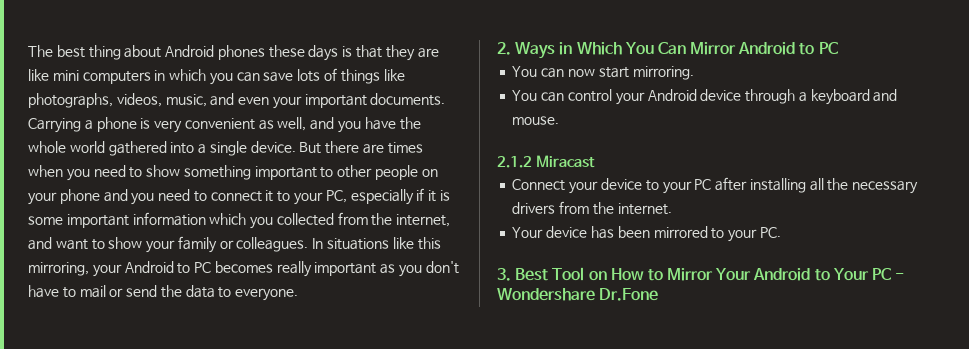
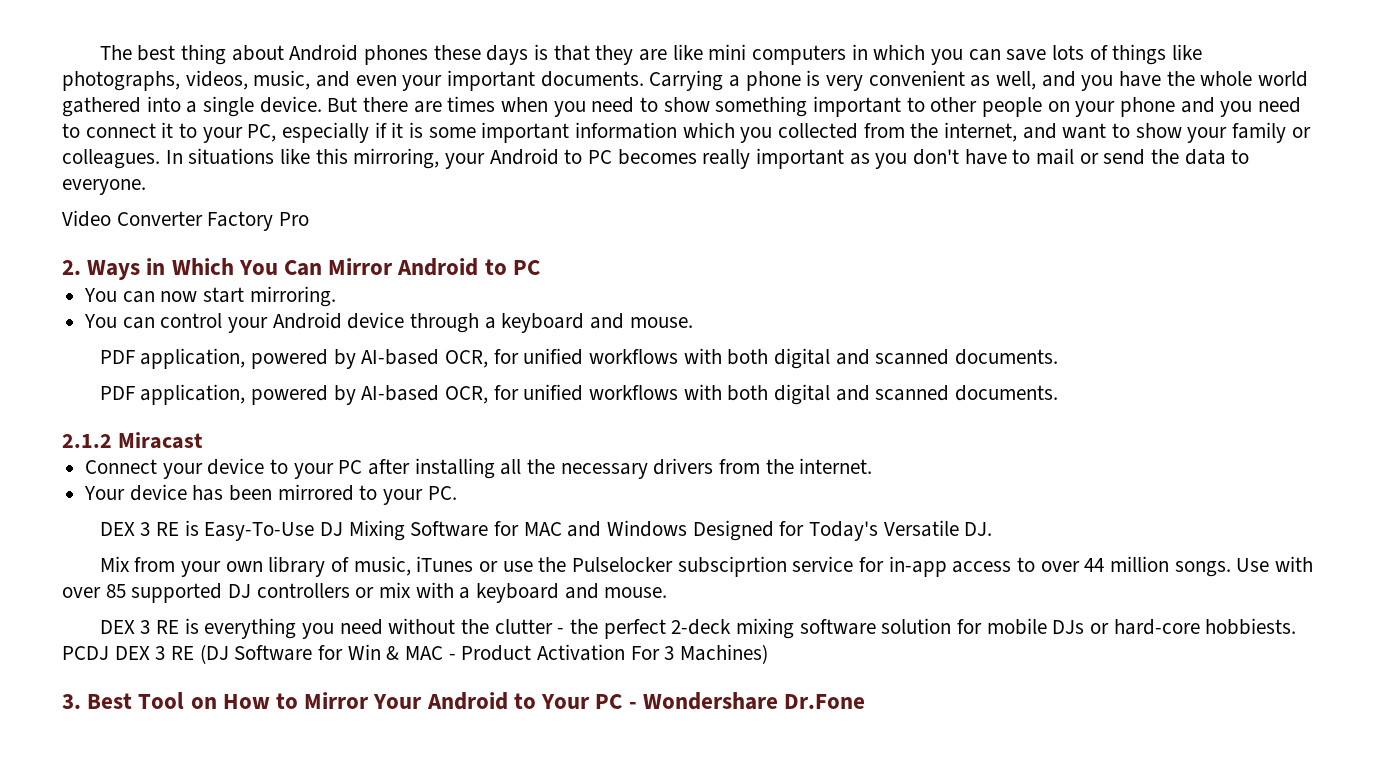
(299, 294) none -> [62,210,310,231] // Video Converter Factory Pro
(560, 120) none -> [99,348,1058,369] [99,384,1058,405] // PDF application, powered by AI-based OCR, for unified workflows with both digital and scanned documents. // PDF application, powered by AI-based OCR, for unified workflows with both digital and scanned documents.
(781, 232) none -> [99,520,993,541] [99,556,1313,577] [62,582,668,603] [99,618,1297,639] [62,644,769,664] // DEX 3 RE is Easy-To-Use DJ Mixing Software for MAC and Windows Designed for Today's Versatile DJ. // Mix from your own library of music, iTunes or use the Pulselocker subsciprtion service for in-app access to over 44 million songs. Use with over 85 supported DJ controllers or mix with a keyboard and mouse. // DEX 3 RE is everything you need without the clutter - the perfect 2-deck mixing software solution for mobile DJs or hard-core hobbiests. PCDJ DEX 3 RE (DJ Software for Win & MAC - Product Activation For 3 Machines)

